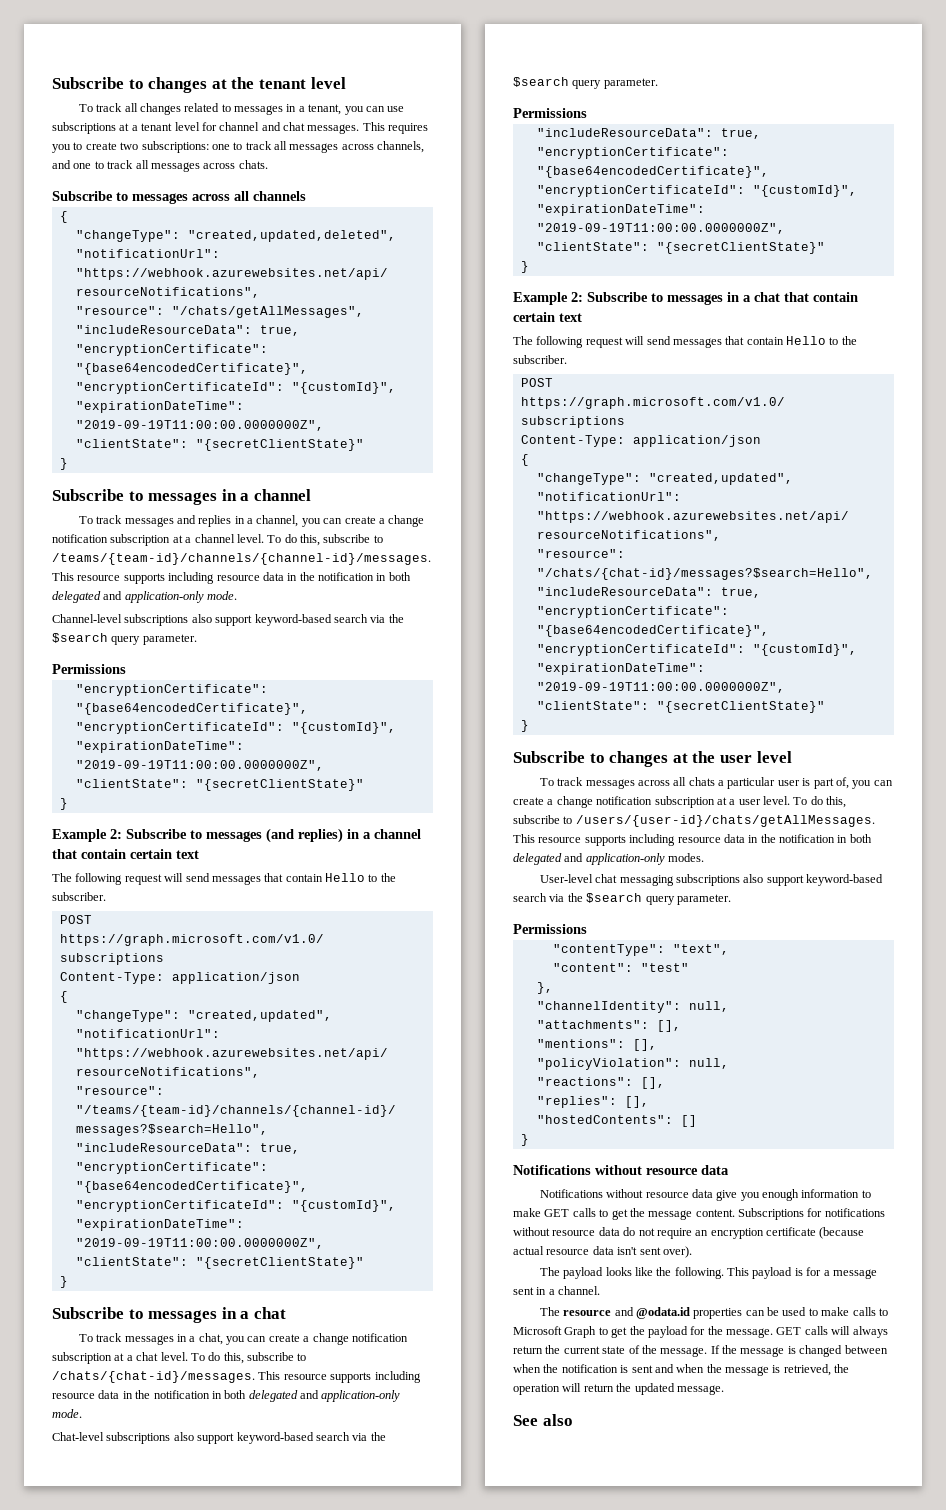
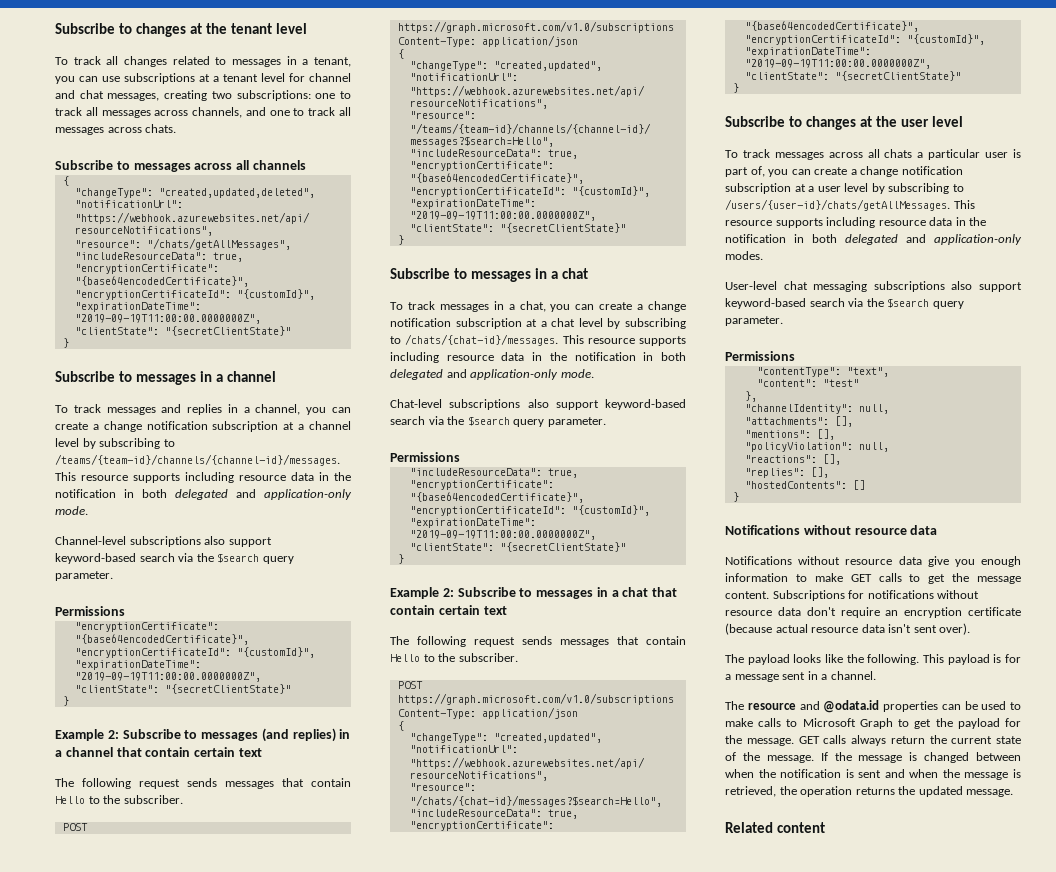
[307,122,429,134] [52,142,117,153] messages. This requires you to create -> [107,90,208,101] messages, creating
[236,534,371,546] level. To do this, subscribe -> [55,438,161,449] level by subscribing
[164,873,210,882] will send -> [187,778,217,787] sends
[160,1352,294,1364] level. To do this, subscribe -> [578,318,686,329] level by subscribing
[625,336,671,345] will send -> [522,636,552,645] sends
[763,796,847,808] [513,815,560,824] level. To do this, subscribe -> [844,183,950,194] level by subscribing
[623,1227,655,1236] do not -> [806,607,836,616] don't
[831,1326,851,1335] will -> (847, 739) none
[562,1383,614,1392] will return -> [855,787,895,795] returns
[513,1414,573,1426] See also -> [725,822,826,833] Related content

